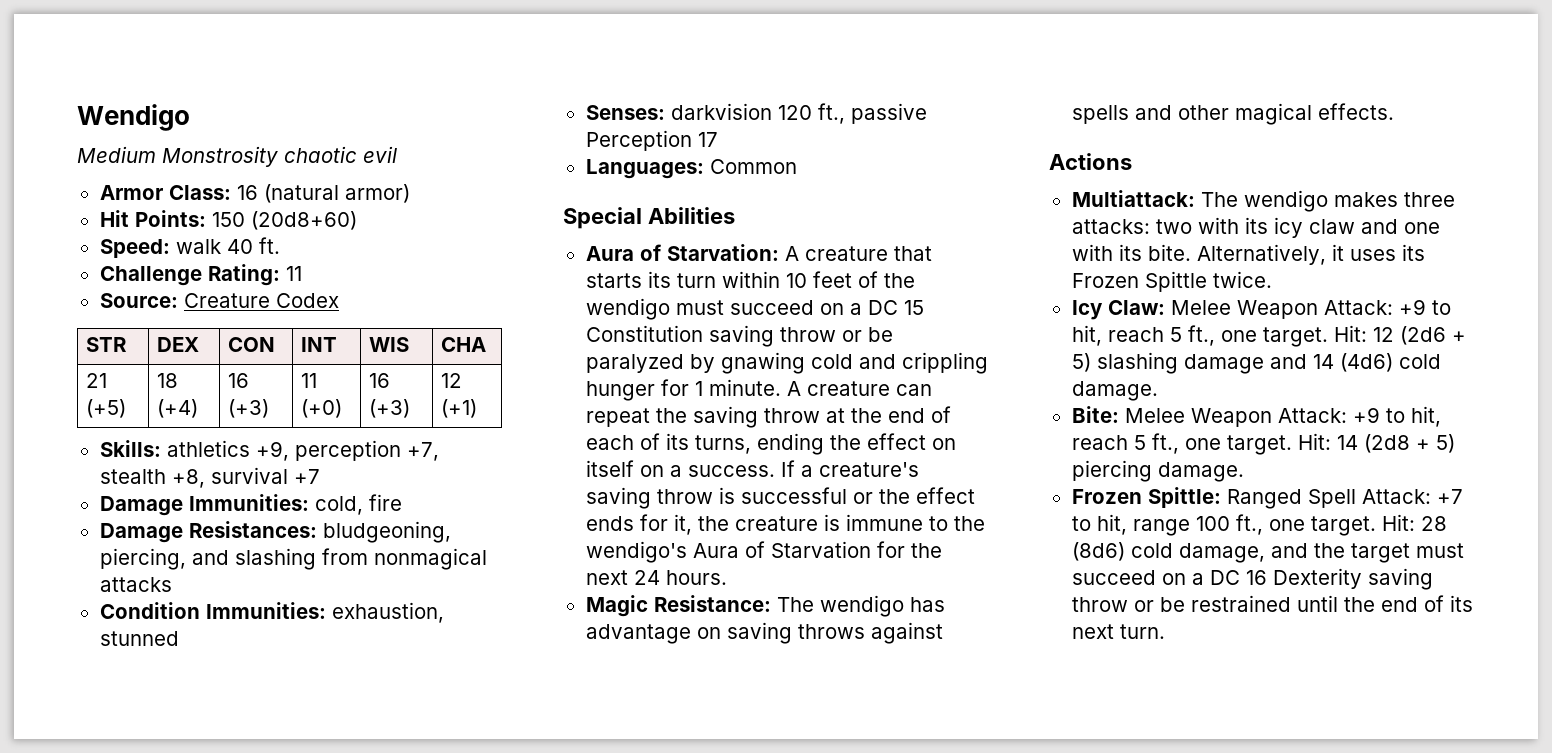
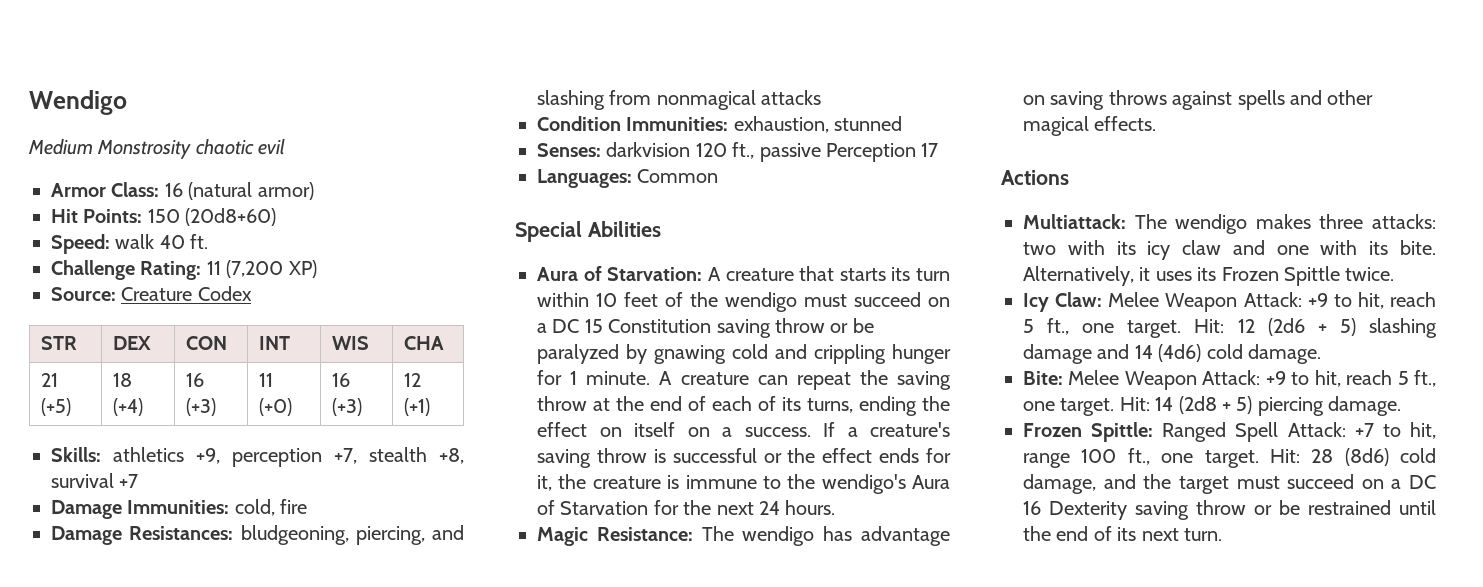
(302, 273) none -> [226,260,317,278] (7,200 XP)

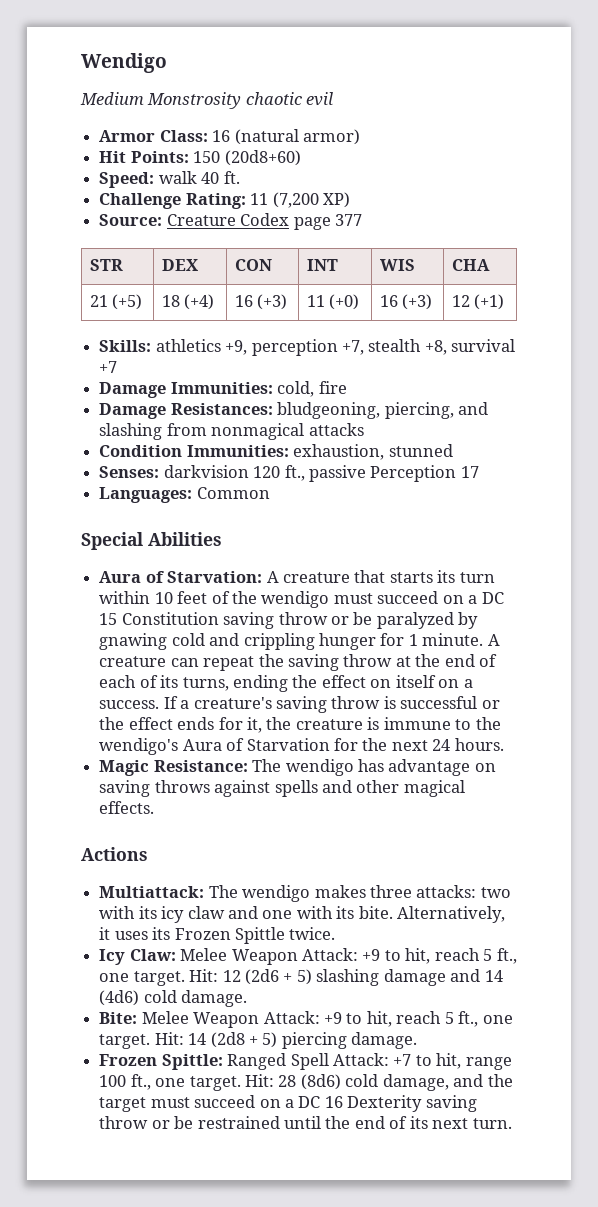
(252, 293) none -> [293,214,362,230] page 377

